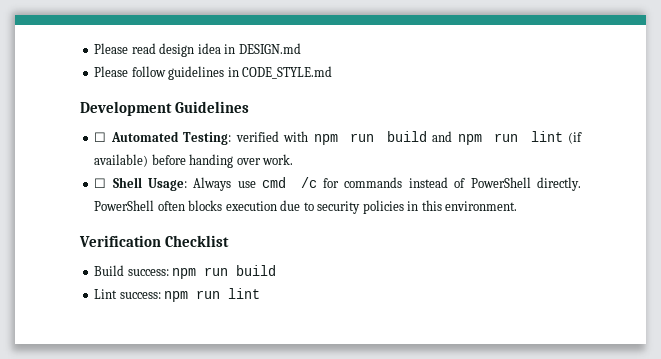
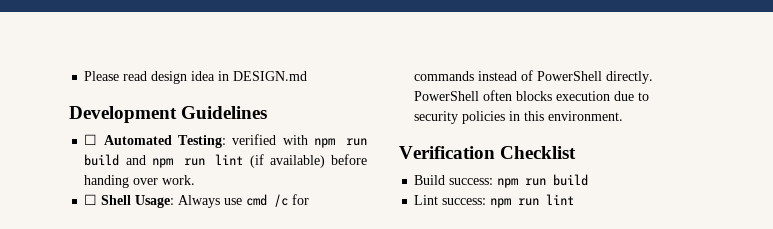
[94,66,333,80] // Please follow guidelines in CODE_STYLE.md -> (308, 76) none

